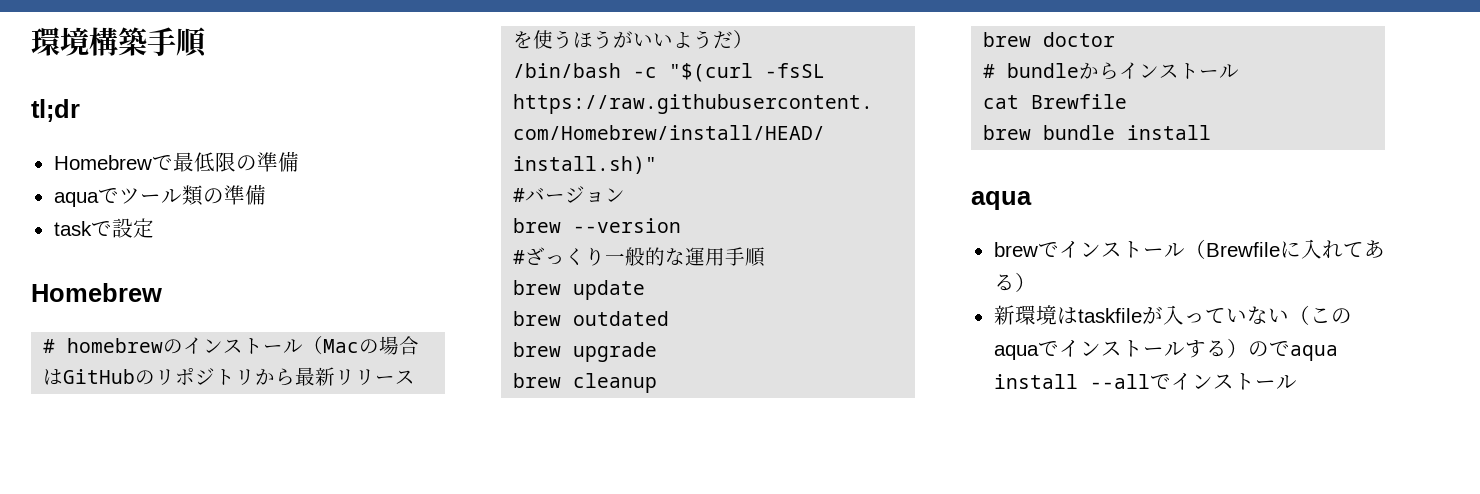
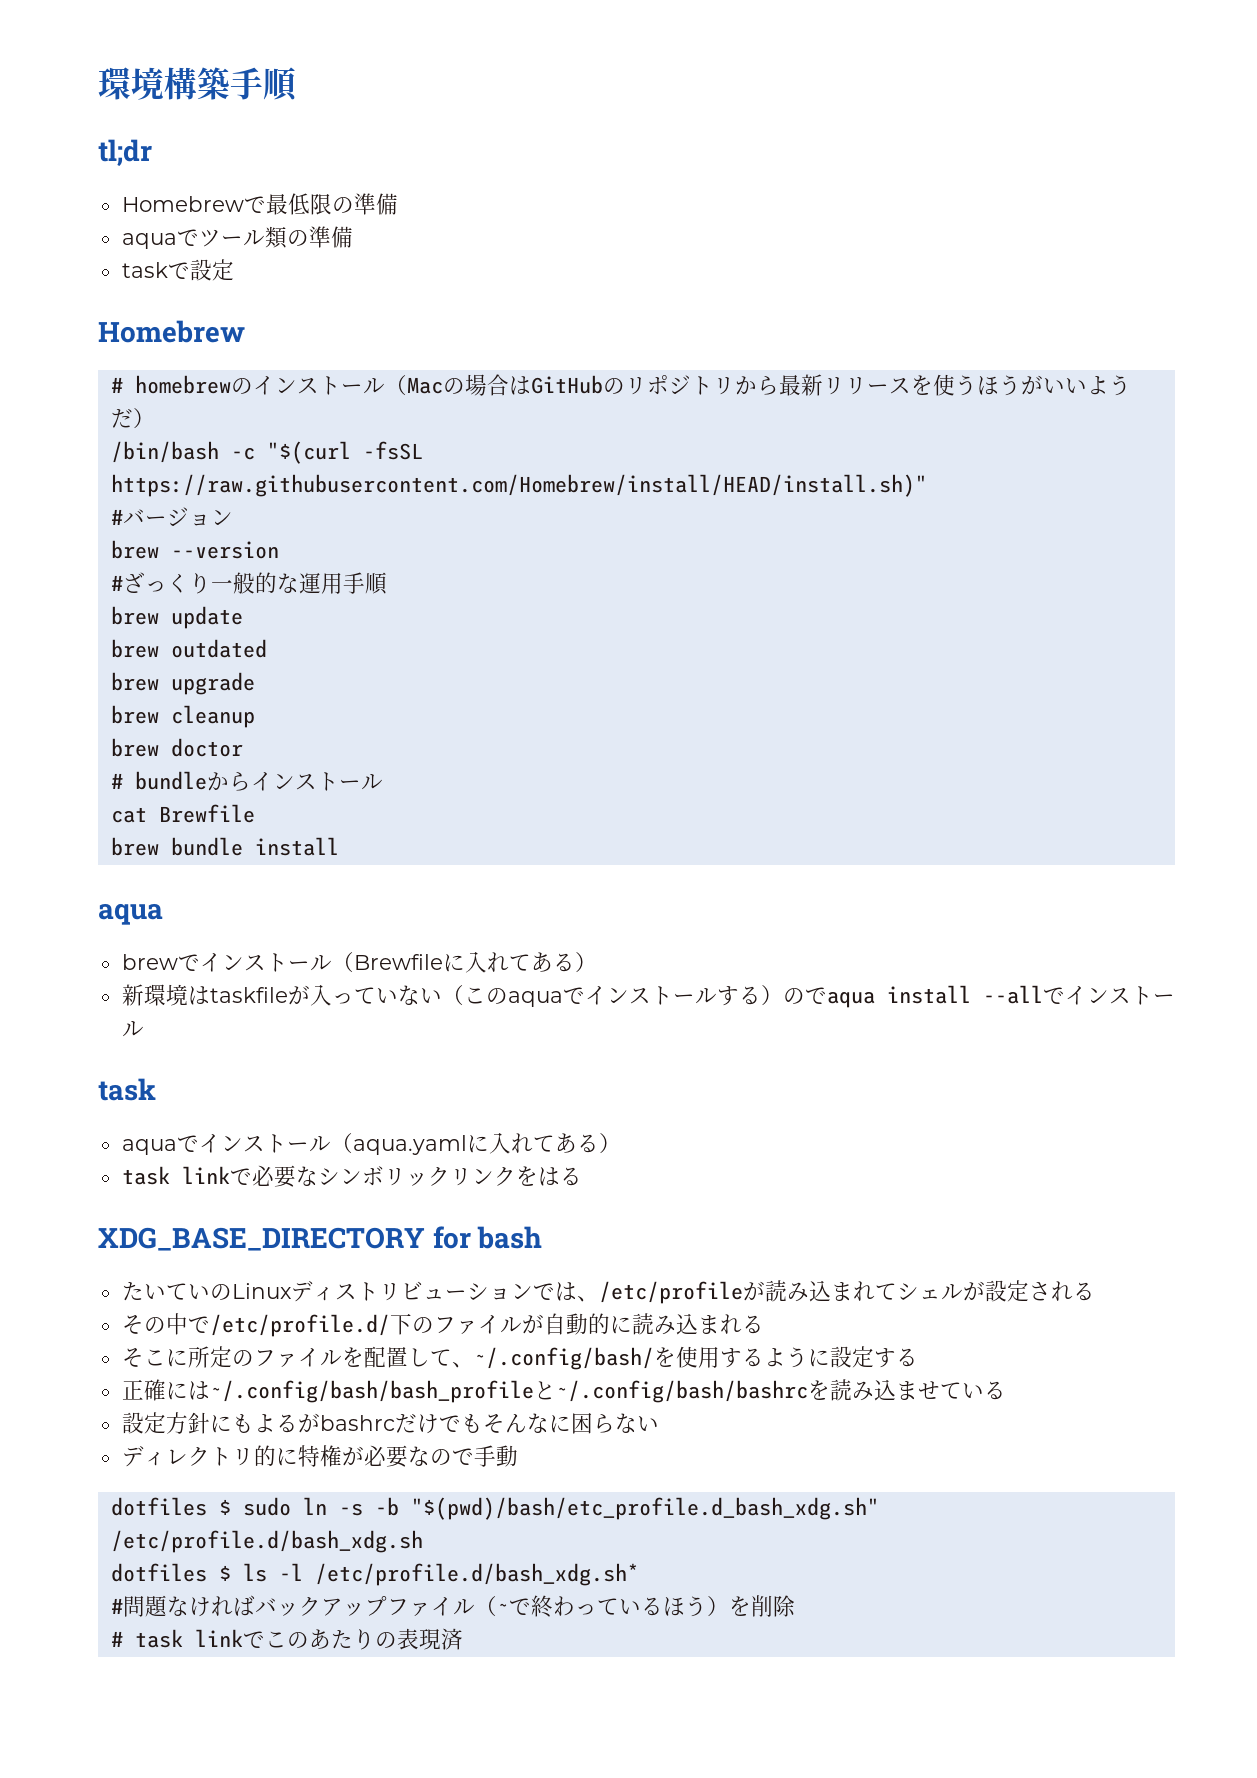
(1297, 382) none -> [98,1078,156,1101] [121,1132,621,1155] [121,1165,582,1188] [98,1226,543,1251] [121,1280,1095,1304] [121,1313,764,1337] [121,1346,918,1370] [121,1379,1006,1403] [121,1412,659,1434] [121,1445,518,1468] [110,1497,879,1520] [110,1530,423,1553] [110,1563,639,1586] [110,1595,795,1618] [110,1628,463,1650] // task // aquaでインストール（aqua.yamlに入れてある） // task linkで必要なシンボリックリンクをはる // XDG_BASE_DIRECTORY for bash // たいていのLinuxディストリビューションでは、/etc/profileが読み込まれてシェルが設定される // その中で/etc/profile.d/下のファイルが自動的に読み込まれる // そこに所定のファイルを配置して、~/.config/bash/を使用するように設定する // 正確には~/.config/bash/bash_profileと~/.config/bash/bashrcを読み込ませている // 設定方針にもよるがbashrcだけでもそんなに困らない // ディレクトリ的に特権が必要なので手動 // dotfiles $ sudo ln -s -b "$(pwd)/bash/etc_profile.d_bash_xdg.sh" /etc/profile.d/bash_xdg.sh // dotfiles $ ls -l /etc/profile.d/bash_xdg.sh* // #問題なければバックアップファイル（~で終わっているほう）を削除 // # task linkでこのあたりの表現済

